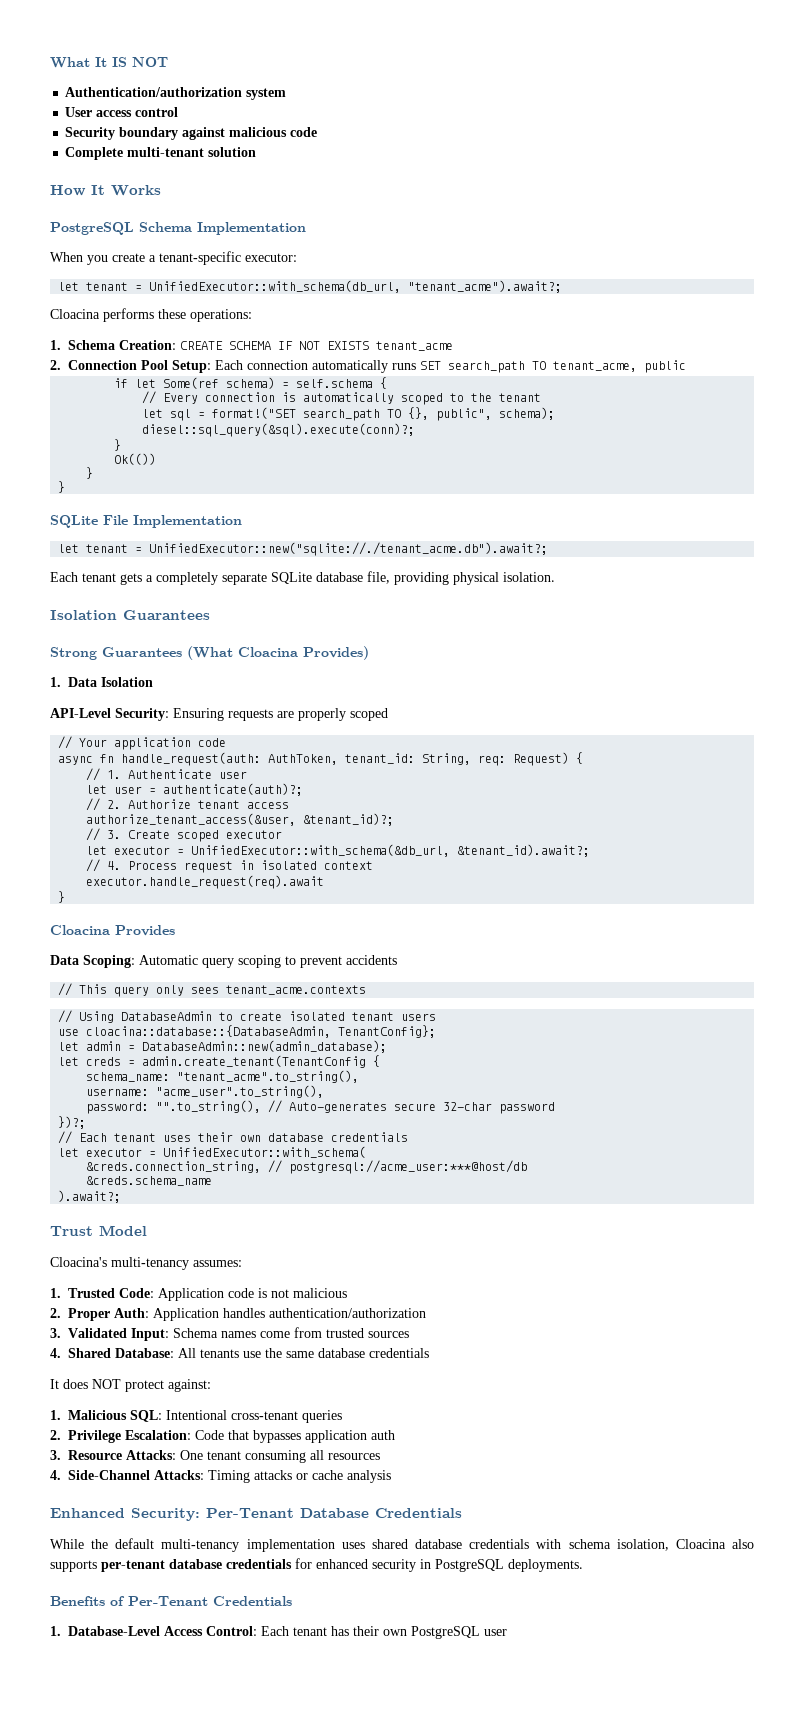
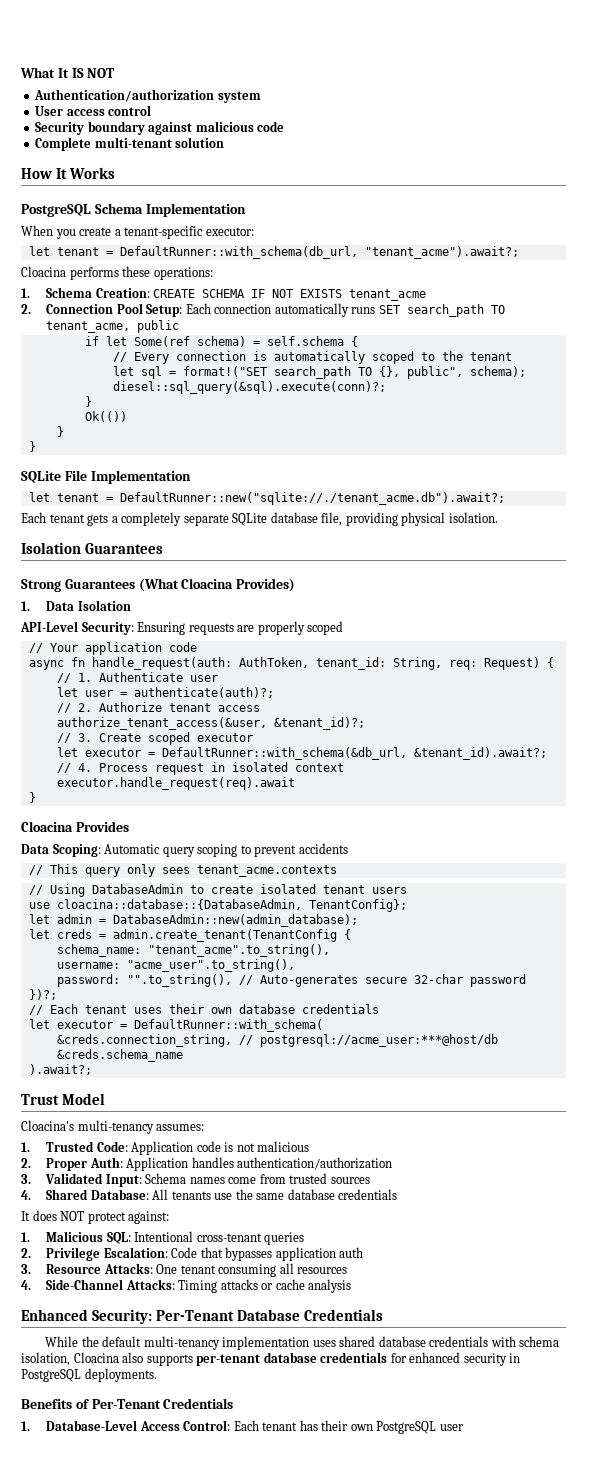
[149,280,402,293] UnifiedExecutor::with_schema(db_url, -> [119,246,358,259] DefaultRunner::with_schema(db_url,
[149,542,549,556] UnifiedExecutor::new("sqlite://./tenant_acme.db").await?; -> [119,492,505,505] DefaultRunner::new("sqlite://./tenant_acme.db").await?;
[191,844,451,857] UnifiedExecutor::with_schema(&db_url, -> [161,747,407,760] DefaultRunner::with_schema(&db_url,
[163,1146,367,1158] UnifiedExecutor::with_schema( -> [133,1019,323,1032] DefaultRunner::with_schema(

